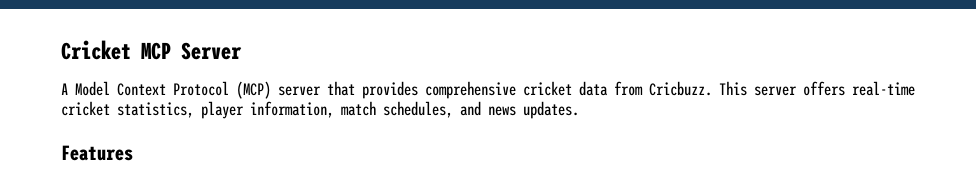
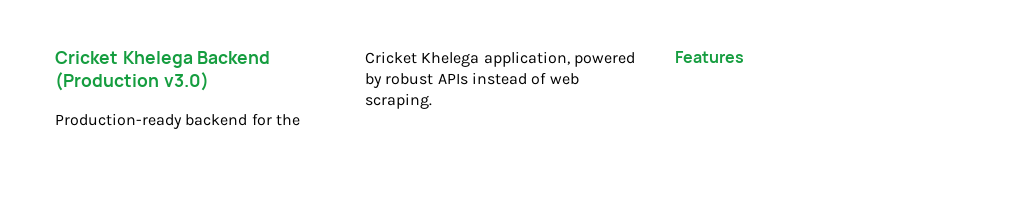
[61,40,242,60] [61,81,915,99] [61,101,579,119] Cricket MCP Server // A Model Context Protocol (MCP) server that provides comprehensive cricket data from Cricbuzz. This server offers real-time cricket statistics, player information, match schedules, and news updates. -> [55,51,271,68] [55,72,209,91] [55,113,300,129] [365,51,635,67] [365,72,579,88] [365,93,432,109] Cricket Khelega Backend (Production v3.0) // Production-ready backend for the Cricket Khelega application, powered by robust APIs instead of web scraping.

